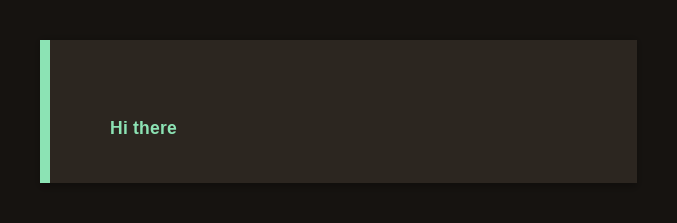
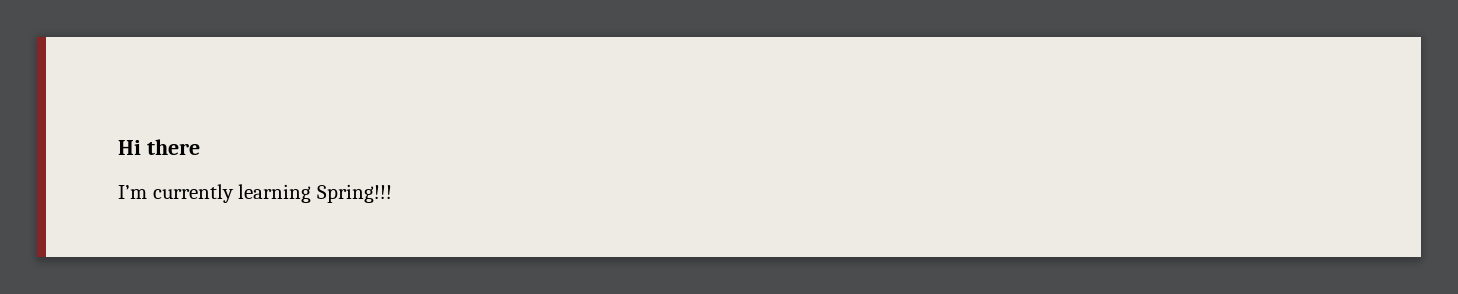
(177, 127) none -> [118,184,392,203] // I’m currently learning Spring!!!

